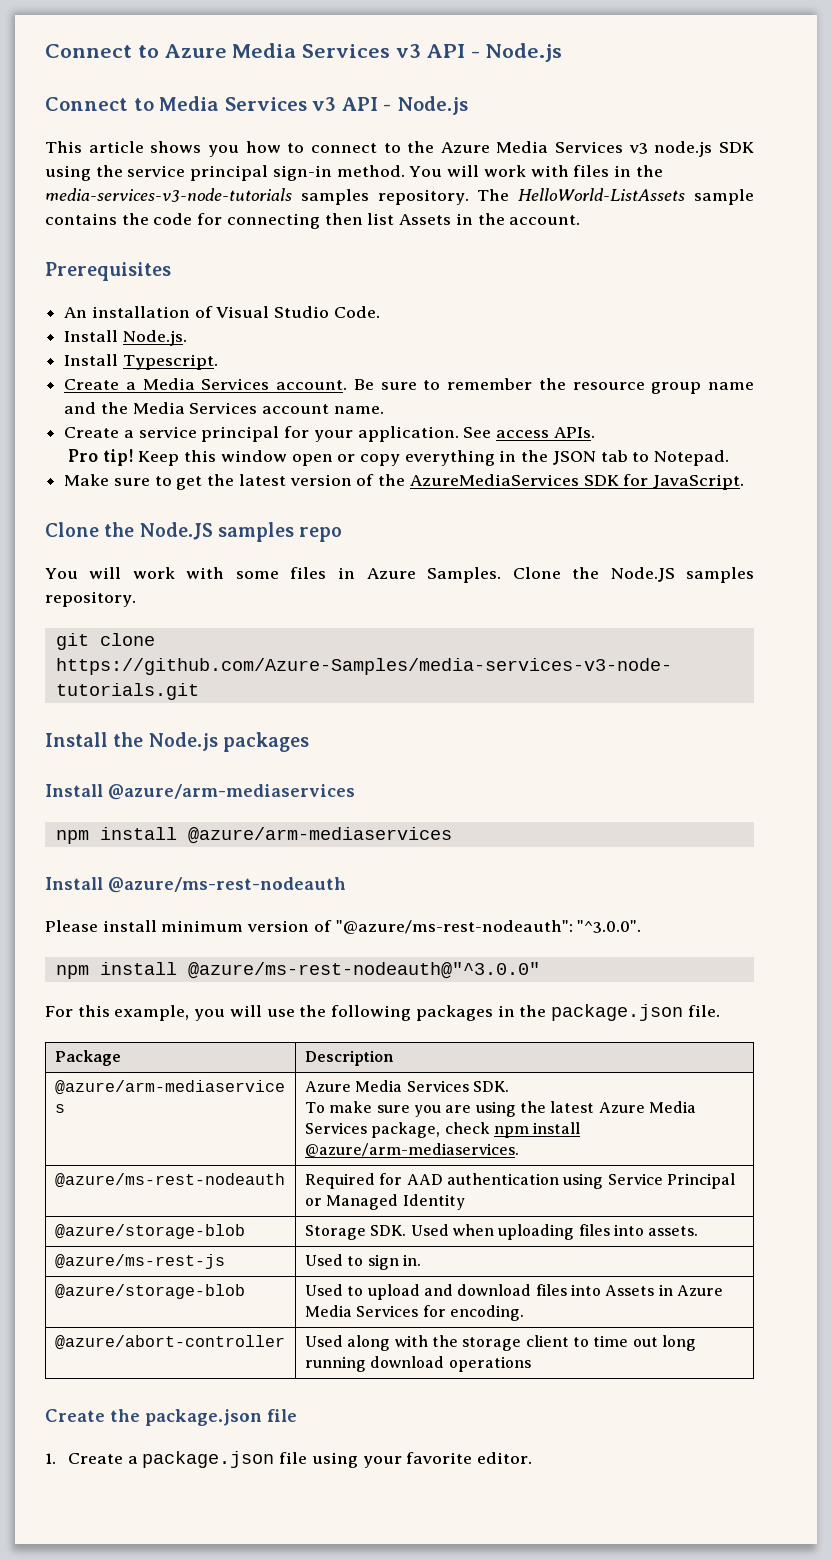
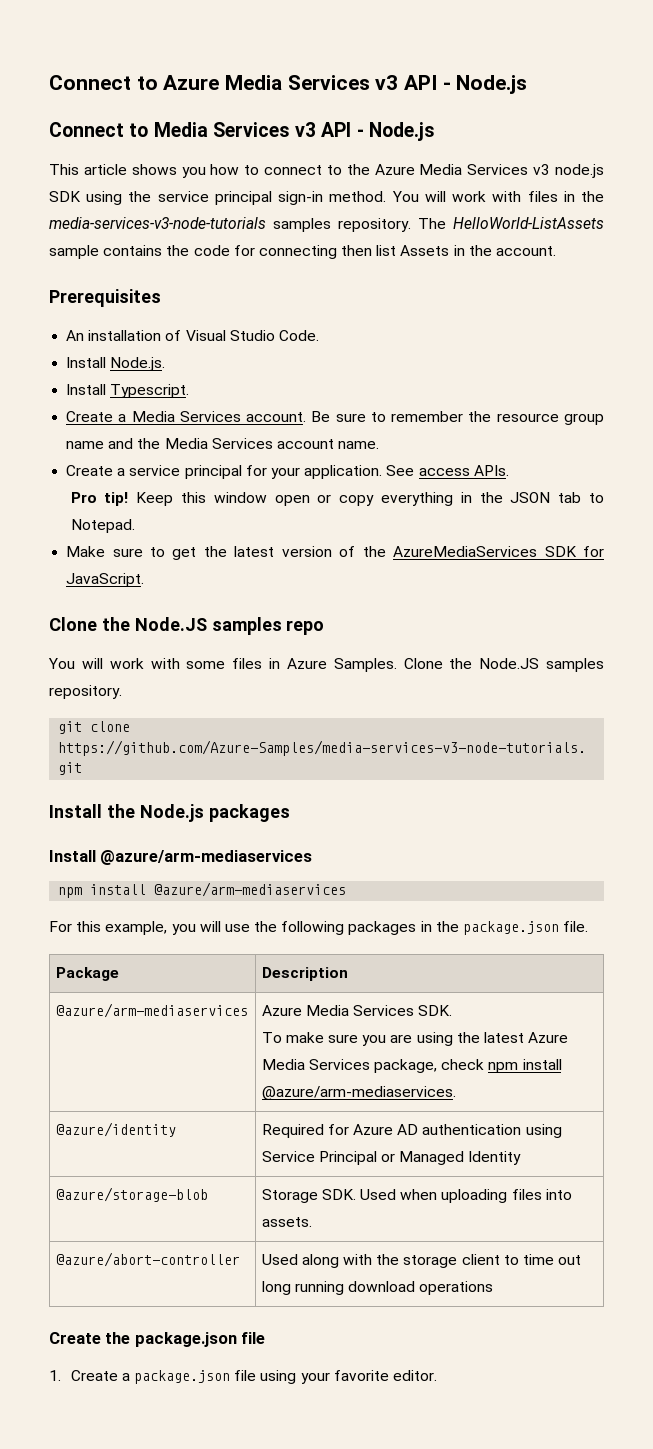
[45,877,346,893] [45,920,642,934] [55,962,540,979] // Install @azure/ms-rest-nodeauth // Please install minimum version of "@azure/ms-rest-nodeauth": "^3.0.0". // npm install @azure/ms-rest-nodeauth@"^3.0.0" -> (347, 889) none
[55,1173,286,1188] @azure/ms-rest-nodeauth -> [55,1122,176,1137] @azure/identity
[406,1174,443,1185] AAD -> [352,1124,419,1135] Azure AD
[55,1254,226,1269] [305,1254,421,1270] [55,1284,246,1299] [305,1284,723,1300] [305,1305,524,1321] // @azure/ms-rest-js | Used to sign in. // @azure/storage-blob | Used to upload and download files into Assets in Azure Media Services for encoding. -> (312, 1222) none

